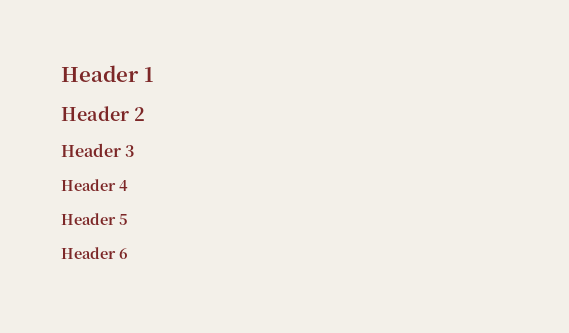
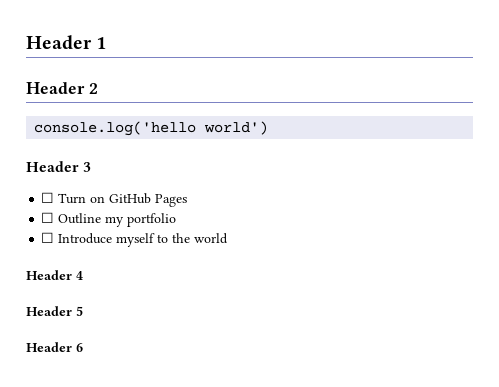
(145, 114) none -> [34,121,269,136] // console.log('hello world')
(135, 151) none -> [41,192,188,207] [41,212,177,227] [41,232,229,247] // ☐ Turn on GitHub Pages // ☐ Outline my portfolio // ☐ Introduce myself to the world

